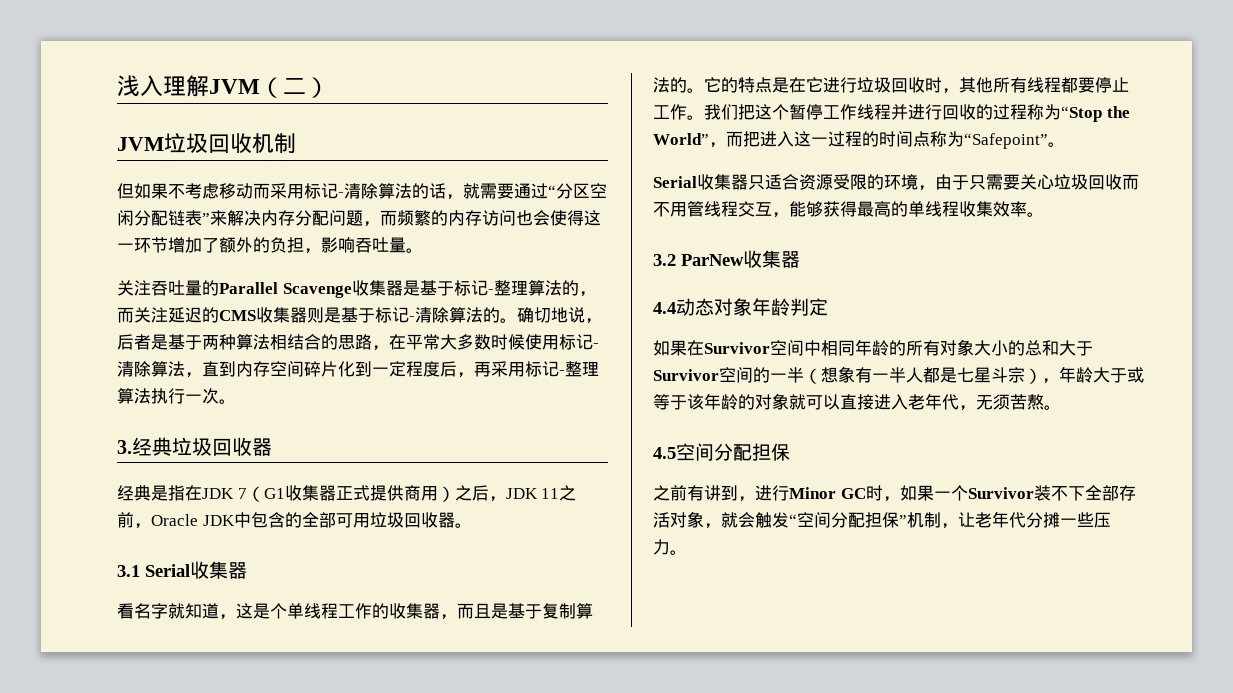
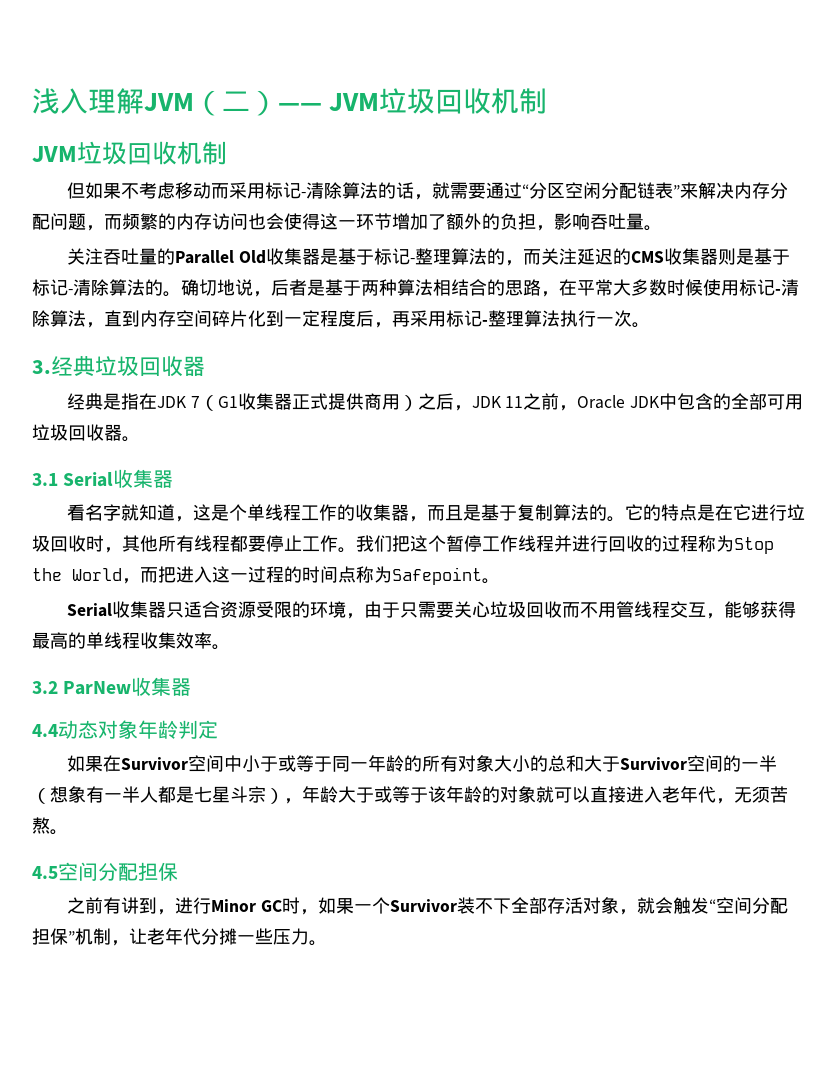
(329, 87) none -> [278,88,548,114] —— JVM垃圾回收机制
[282,283,352,298] Scavenge -> [238,250,266,264] Old
[1061,106,1130,122] [653,133,709,145] “Stop the World” -> [734,537,774,554] [32,568,122,581] Stop the World
[964,133,1048,149] “Safepoint” -> [392,567,482,585] Safepoint
[821,340,855,356] 相同 -> [241,755,368,772] 小于或等于同一

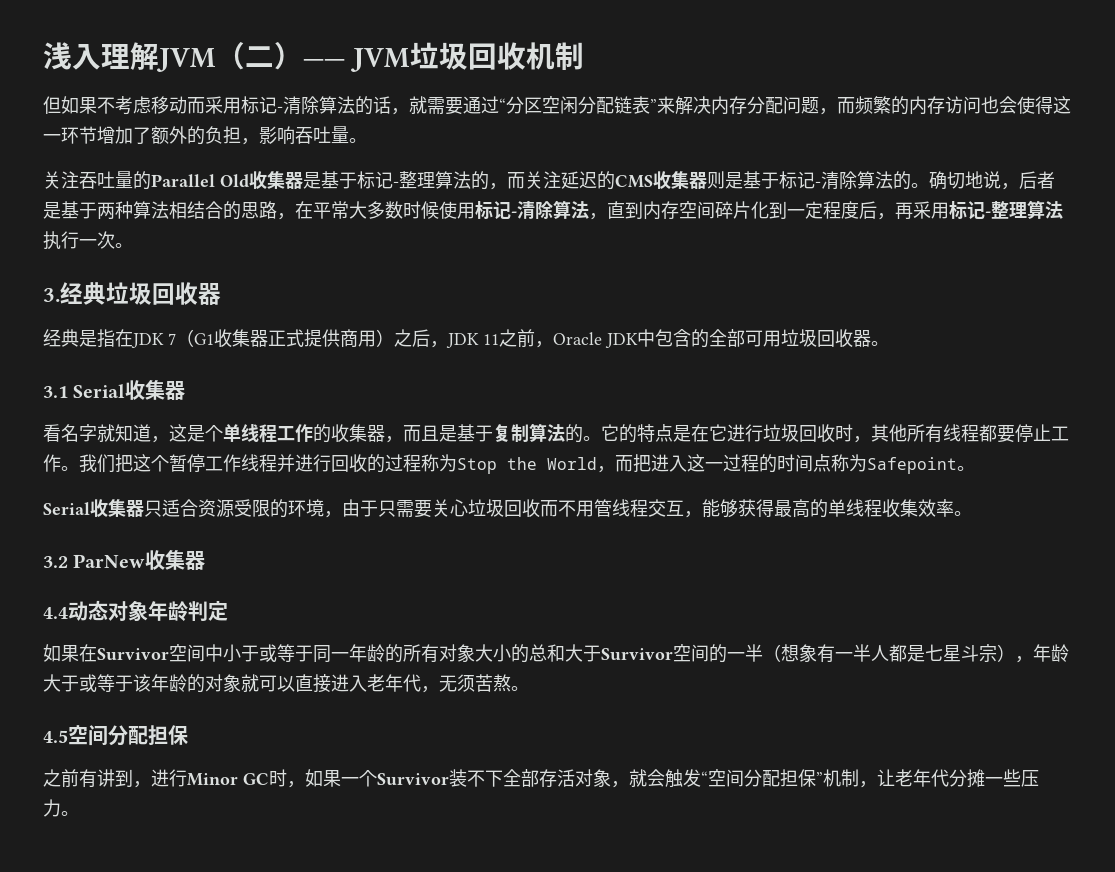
[32,141,227,165] // JVM垃圾回收机制 -> (584, 56) none

